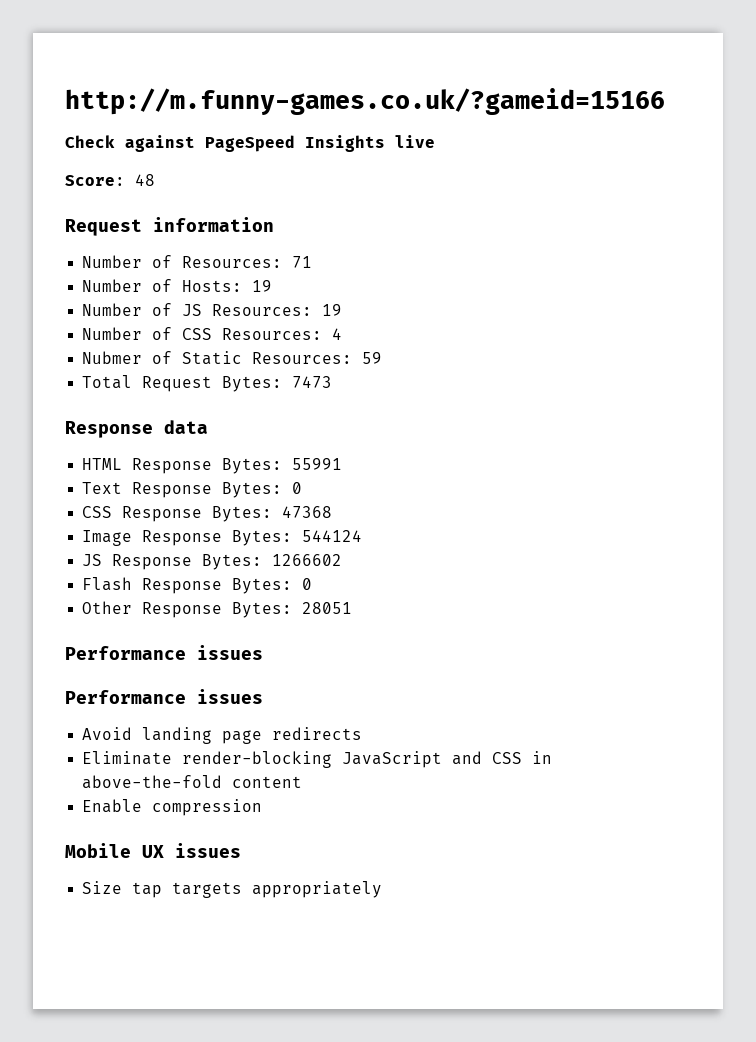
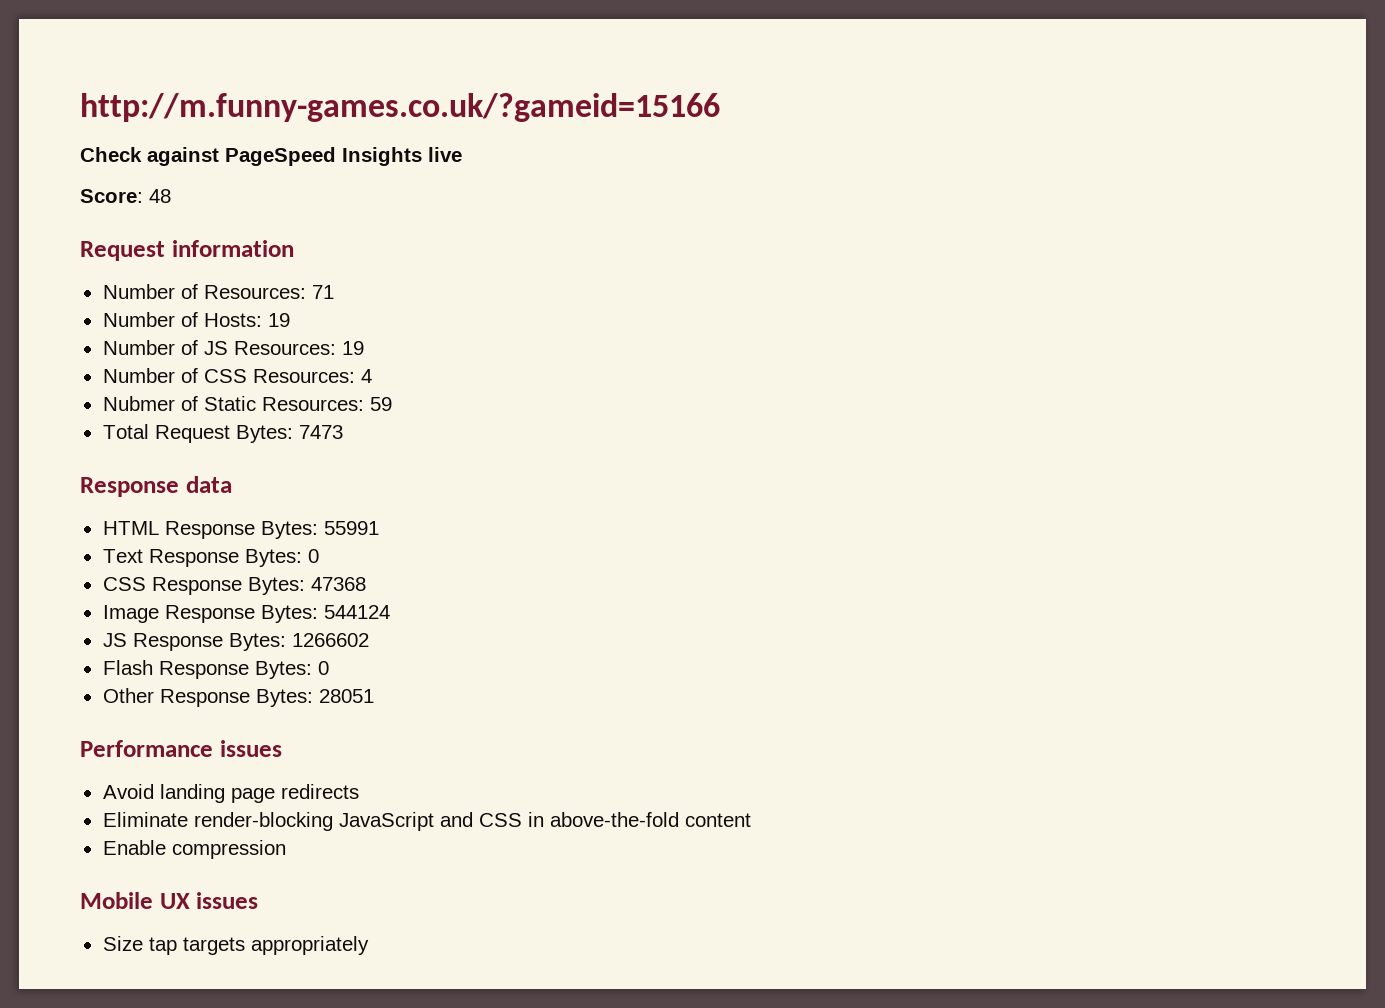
[65,689,263,704] // Performance issues -> (282, 748) none

